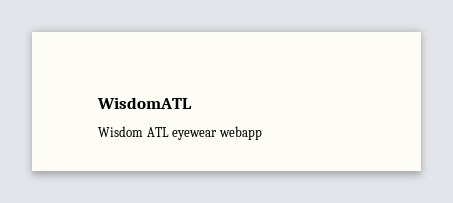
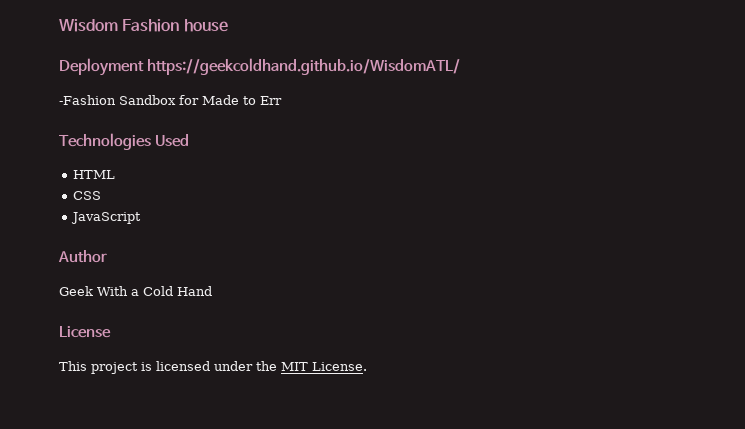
[97,97,192,109] [98,126,262,140] WisdomATL // Wisdom ATL eyewear webapp -> [59,19,228,32] [59,58,461,76] [59,95,282,105] [59,133,190,150] [72,170,115,179] [72,191,101,200] [70,212,141,224] [58,250,107,263] [59,286,212,296] [59,326,111,338] [59,361,367,374] Wisdom Fashion house // Deployment https://geekcoldhand.github.io/WisdomATL/ // -Fashion Sandbox for Made to Err // Technologies Used // HTML // CSS // JavaScript // Author // Geek With a Cold Hand // License // This project is licensed under the MIT License.

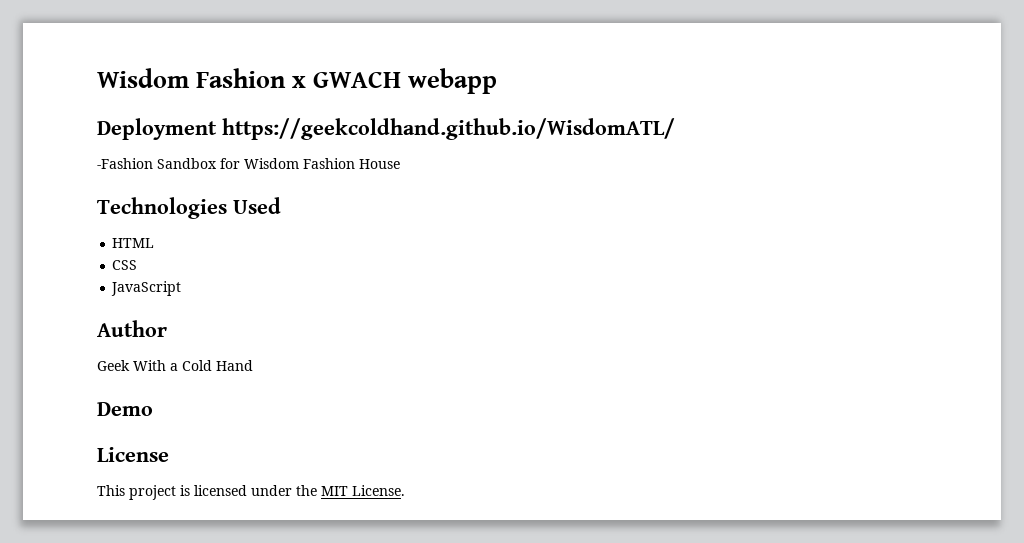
[59,19,228,32] Wisdom Fashion house -> [97,68,497,94] Wisdom Fashion x GWACH webapp
[202,95,282,105] Made to Err -> [244,158,400,169] Wisdom Fashion House
(212, 291) none -> [97,402,153,416] // Demo

